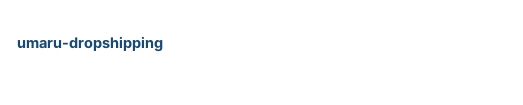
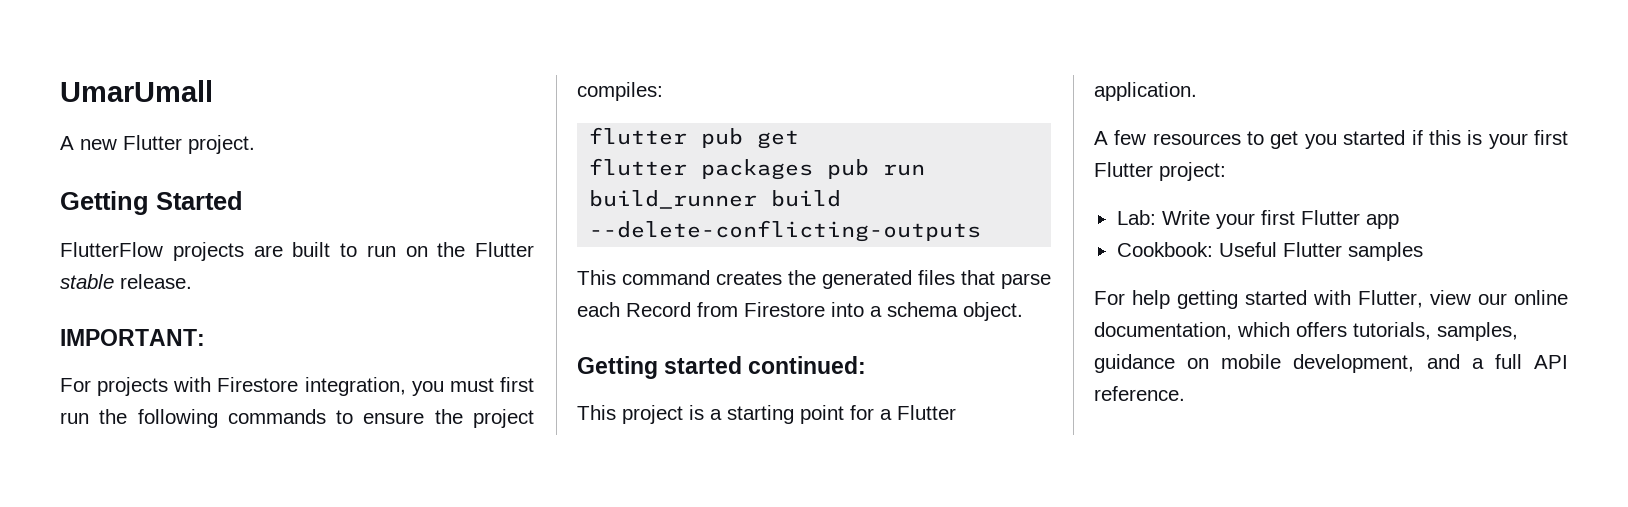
[17,36,163,52] umaru-dropshipping -> [60,80,213,102] [60,135,255,154] [60,191,243,215] [60,242,534,261] [60,274,192,289] [60,329,205,346] [60,377,534,396] [60,409,534,428] [577,82,663,101] [589,127,800,149] [589,158,926,180] [589,190,842,209] [589,220,982,242] [577,270,1051,289] [577,302,1023,321] [577,356,867,379] [577,405,956,424] [1094,82,1197,101] [1094,130,1568,149] [1094,162,1226,181] [1116,210,1399,229] [1116,242,1423,261] [1094,290,1568,309] [1094,322,1518,341] [1094,354,1568,373] [1094,386,1185,401] UmarUmall // A new Flutter project. // Getting Started // FlutterFlow projects are built to run on the Flutter stable release. // IMPORTANT: // For projects with Firestore integration, you must first run the following commands to ensure the project compiles: // flutter pub get // flutter packages pub run build_runner build --delete-conflicting-outputs // This command creates the generated files that parse each Record from Firestore into a schema object. // Getting started continued: // This project is a starting point for a Flutter application. // A few resources to get you started if this is your first Flutter project: // Lab: Write your first Flutter app // Cookbook: Useful Flutter samples // For help getting started with Flutter, view our online documentation, which offers tutorials, samples, guidance on mobile development, and a full API reference.

